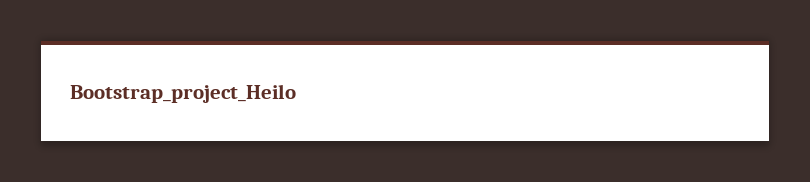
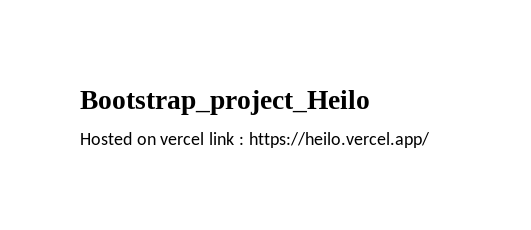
(296, 93) none -> [80,132,430,148] // Hosted on vercel link : https://heilo.vercel.app/

